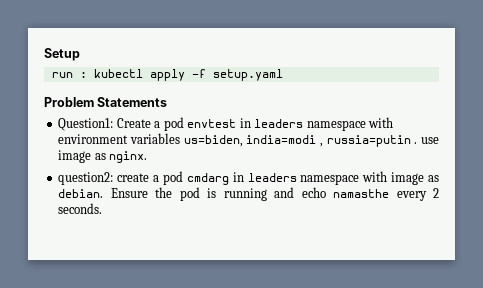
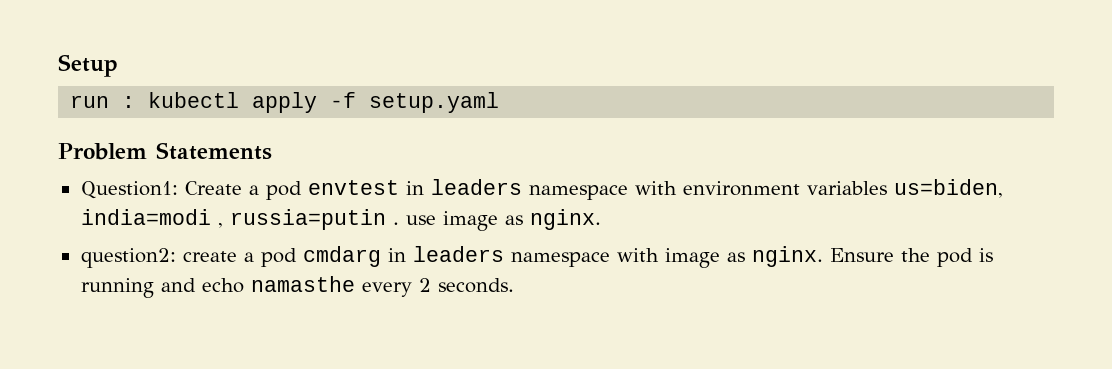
[58,189,104,198] debian. -> [751,246,823,267] nginx.

